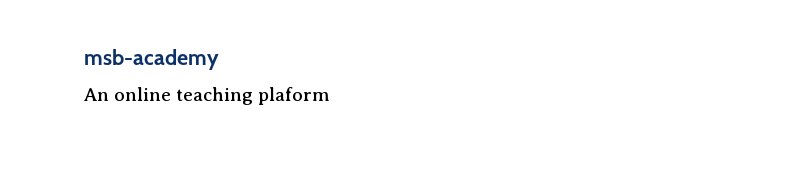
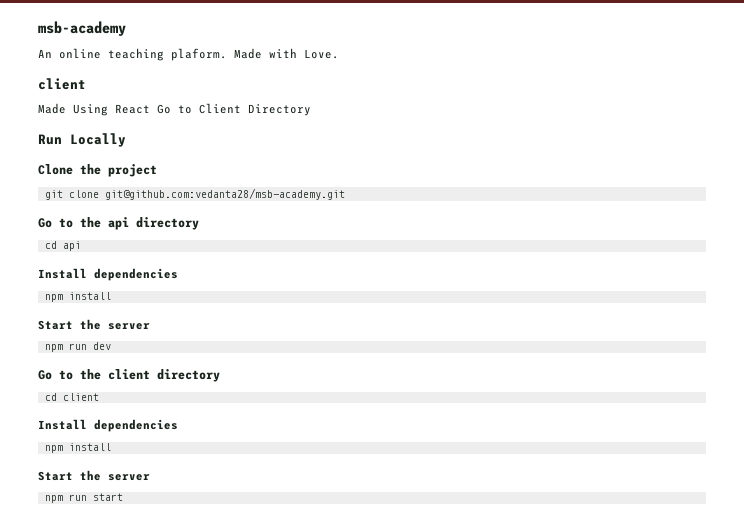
[258,87,331,105] plaform -> [171,48,339,61] [38,78,86,90] [38,103,311,116] [38,133,126,147] [38,164,157,177] [44,188,345,200] [38,217,199,230] [44,241,81,251] [38,268,178,281] [44,292,111,302] [38,319,150,330] [44,342,111,352] [38,369,220,382] [44,393,99,401] [38,419,178,432] [44,443,111,453] [38,470,150,481] [44,493,123,503] plaform. Made with Love. // client // Made Using React Go to Client Directory // Run Locally // Clone the project // git clone git@github.com:vedanta28/msb-academy.git // Go to the api directory // cd api // Install dependencies // npm install // Start the server // npm run dev // Go to the client directory // cd client // Install dependencies // npm install // Start the server // npm run start

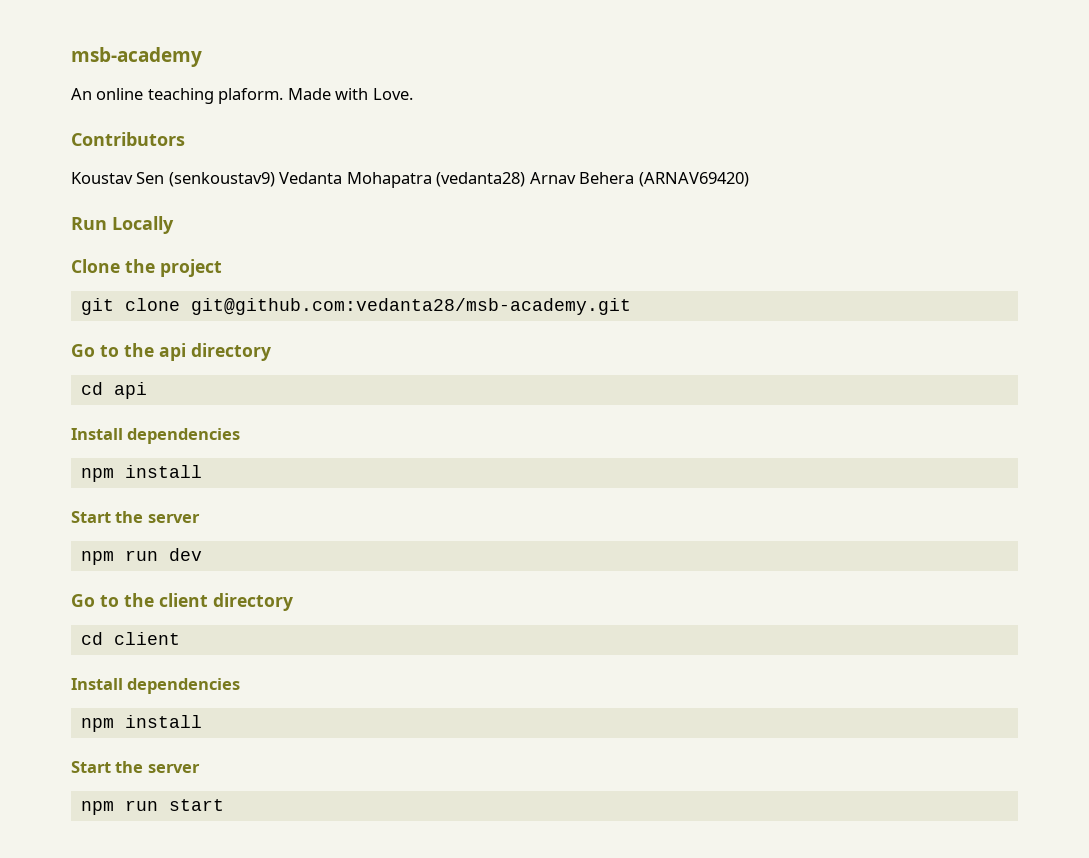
[38,78,86,90] [38,103,311,116] client // Made Using React Go to Client Directory -> [71,132,185,146] [71,172,749,188] Contributors // Koustav Sen (senkoustav9) Vedanta Mohapatra (vedanta28) Arnav Behera (ARNAV69420)

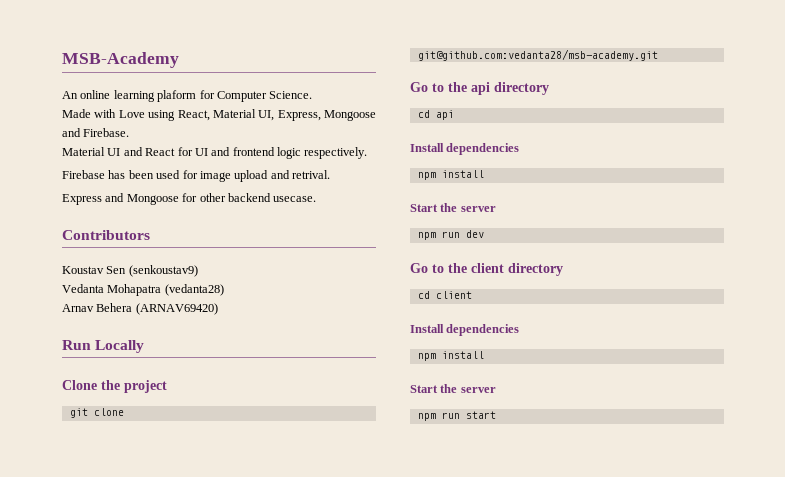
[71,47,202,67] msb-academy -> [62,52,179,68] MSB-Academy
[147,88,413,104] teaching plaform. Made with Love. -> [113,90,313,102] [62,109,376,121] [62,128,130,137] [62,147,368,159] [62,170,330,182] [62,193,317,205] learning plaform for Computer Science. // Made with Love using React, Material UI, Express, Mongoose and Firebase. // Material UI and React for UI and frontend logic respectively. // Firebase has been used for image upload and retrival. // Express and Mongoose for other backend usecase.
(275, 179) none -> (198, 271) //
(526, 179) none -> (224, 290) //

